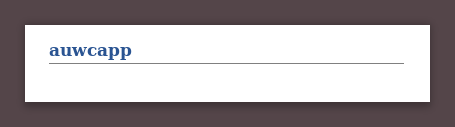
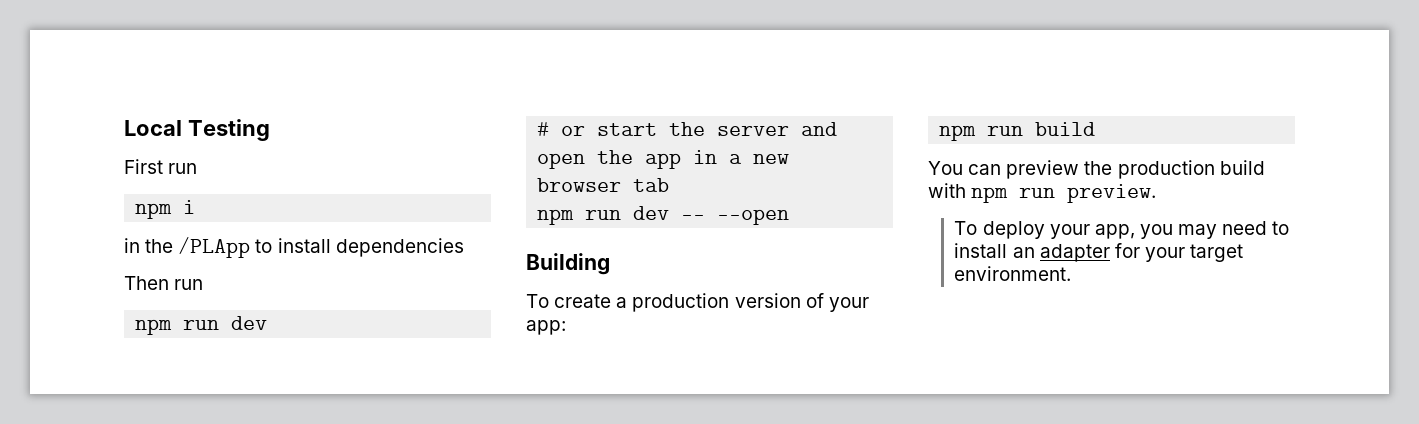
[49,47,132,60] auwcapp -> [124,119,270,141] [124,159,198,174] [135,200,196,219] [124,237,464,258] [124,276,204,290] [135,316,268,335] [537,122,838,136] [537,150,790,169] [537,178,670,192] [537,206,790,225] [526,253,610,275] [526,293,869,312] [526,320,566,335] [939,122,1096,141] [928,160,1265,179] [928,183,1157,203] [954,221,1290,239] [954,243,1244,262] [954,266,1072,281] Local Testing // First run // npm i // in the /PLApp to install dependencies // Then run // npm run dev // # or start the server and open the app in a new browser tab // npm run dev -- --open // Building // To create a production version of your app: // npm run build // You can preview the production build with npm run preview. // To deploy your app, you may need to install an adapter for your target environment.

